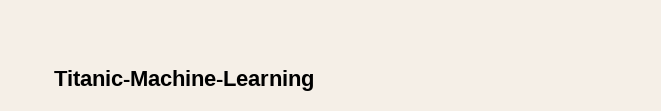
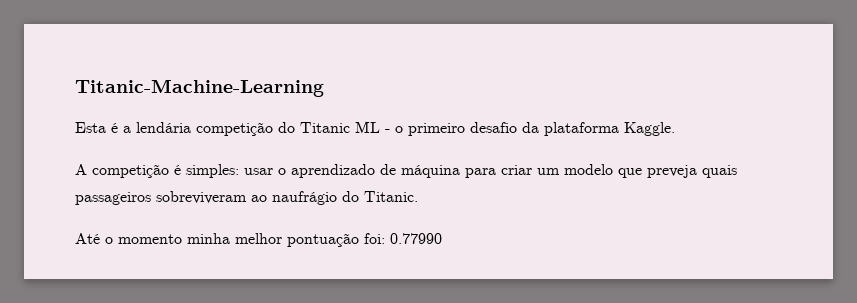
(314, 80) none -> [75,121,675,136] [75,164,737,178] [75,191,418,205] [75,233,442,247] // Esta é a lendária competição do Titanic ML - o primeiro desafio da plataforma Kaggle. // A competição é simples: usar o aprendizado de máquina para criar um modelo que preveja quais passageiros sobreviveram ao naufrágio do Titanic. // Até o momento minha melhor pontuação foi: 0.77990

